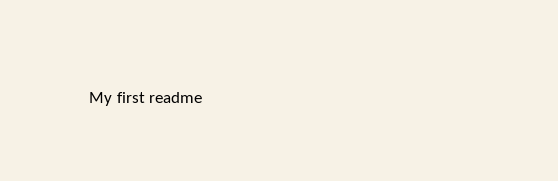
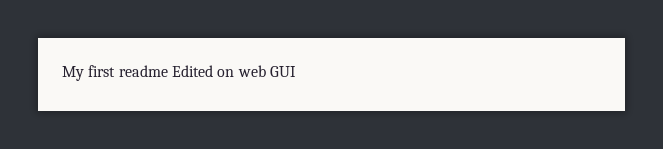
(203, 97) none -> [171,65,296,77] Edited on web GUI

